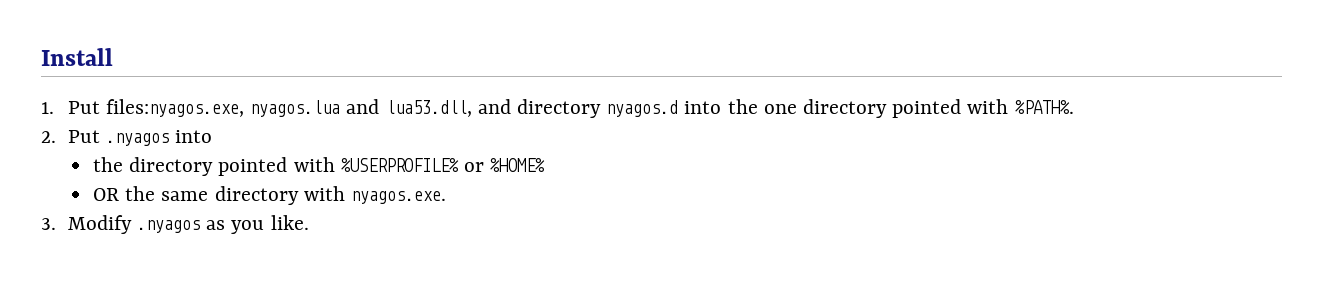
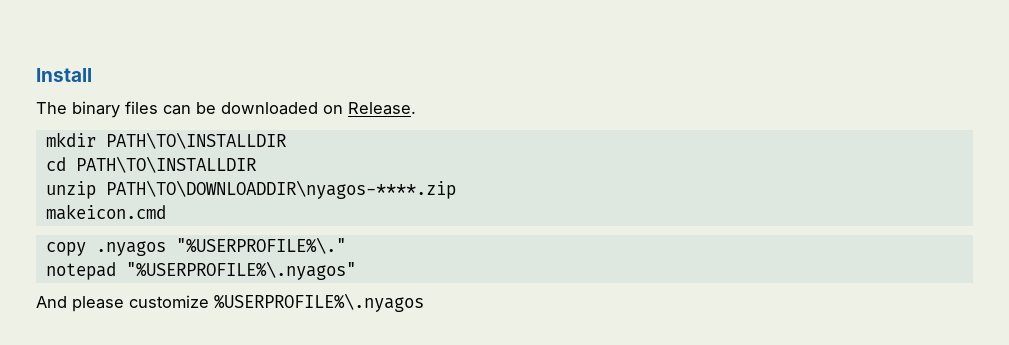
[41,99,1074,118] [41,130,213,146] [92,157,546,176] [92,186,447,205] [41,215,309,234] 1. Put files:nyagos.exe, nyagos.lua and lua53.dll, and directory nyagos.d into the one directory pointed with %PATH%. // 2. Put .nyagos into // the directory pointed with %USERPROFILE% or %HOME% // OR the same directory with nyagos.exe. // 3. Modify .nyagos as you like. -> [36,101,416,118] [45,132,286,149] [45,156,256,173] [45,180,456,199] [45,204,166,220] [45,237,346,256] [45,261,356,280] [36,293,424,312] The binary files can be downloaded on Release. // mkdir PATH\TO\INSTALLDIR // cd PATH\TO\INSTALLDIR // unzip PATH\TO\DOWNLOADDIR\nyagos-****.zip // makeicon.cmd // copy .nyagos "%USERPROFILE%\." // notepad "%USERPROFILE%\.nyagos" // And please customize %USERPROFILE%\.nyagos

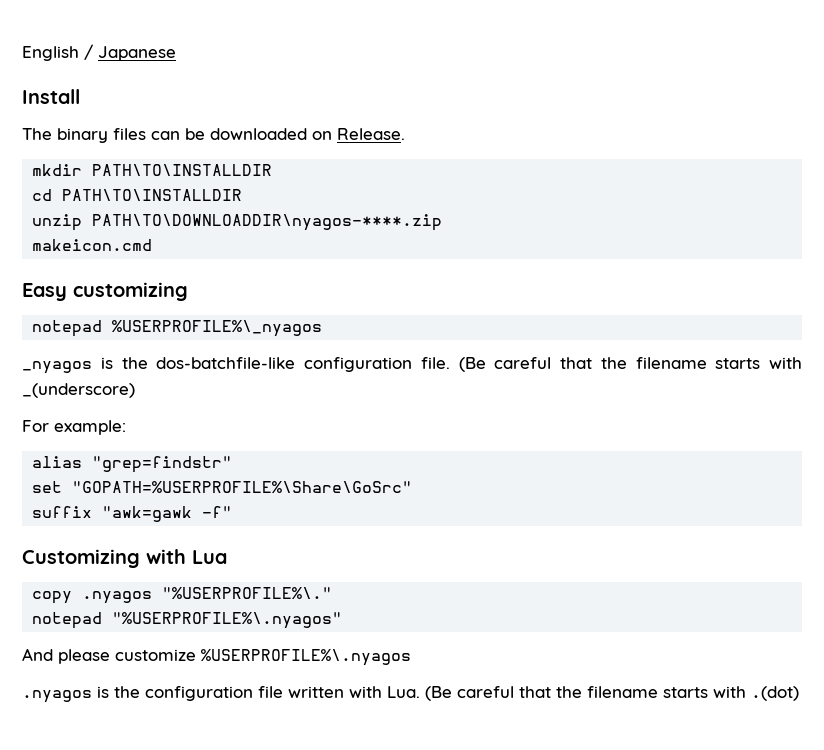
(36, 75) none -> [22,44,176,61] English / Japanese //
(166, 212) none -> [22,282,188,301] [32,320,323,337] [22,357,802,374] [22,383,135,398] [22,420,126,435] [32,456,233,473] [32,481,413,493] [32,506,233,522] [22,549,227,568] // Easy customizing // notepad %USERPROFILE%\_nyagos // _nyagos is the dos-batchfile-like configuration file. (Be careful that the filename starts with _(underscore) // For example: // alias "grep=findstr" // set "GOPATH=%USERPROFILE%\Share\GoSrc" // suffix "awk=gawk -f" // Customizing with Lua
(424, 302) none -> [22,686,799,703] // .nyagos is the configuration file written with Lua. (Be careful that the filename starts with .(dot)

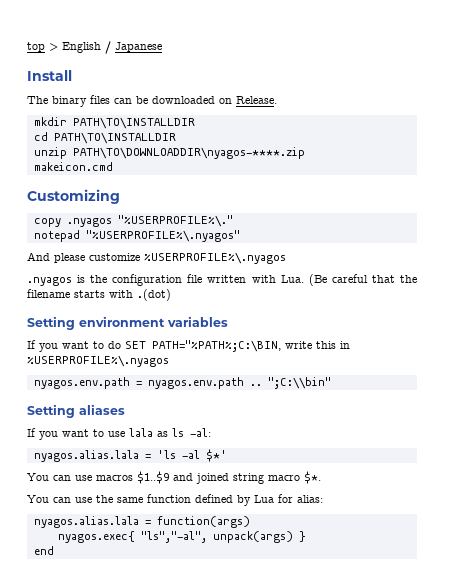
(22, 53) none -> [27,42,58,52] top >
[22,282,188,301] [32,320,323,337] [22,357,802,374] [22,383,135,398] [22,420,126,435] [32,456,233,473] [32,481,413,493] [32,506,233,522] // Easy customizing // notepad %USERPROFILE%\_nyagos // _nyagos is the dos-batchfile-like configuration file. (Be careful that the filename starts with _(underscore) // For example: // alias "grep=findstr" // set "GOPATH=%USERPROFILE%\Share\GoSrc" // suffix "awk=gawk -f" -> (113, 166) none
[146,549,227,564] with Lua -> (120, 196) none
(799, 693) none -> [27,316,228,330] [27,340,350,352] [27,355,169,367] [33,377,331,389] [27,404,125,418] [27,428,211,440] [33,449,227,462] [27,471,321,484] [27,494,323,506] [33,516,250,528] [57,531,306,543] [33,546,54,555] // Setting environment variables // If you want to do SET PATH="%PATH%;C:\BIN, write this in %USERPROFILE%\.nyagos // nyagos.env.path = nyagos.env.path .. ";C:\\bin" // Setting aliases // If you want to use lala as ls -al: // nyagos.alias.lala = 'ls -al $*' // You can use macros $1..$9 and joined string macro $*. // You can use the same function defined by Lua for alias: // nyagos.alias.lala = function(args) // nyagos.exec{ "ls","-al", unpack(args) } // end

